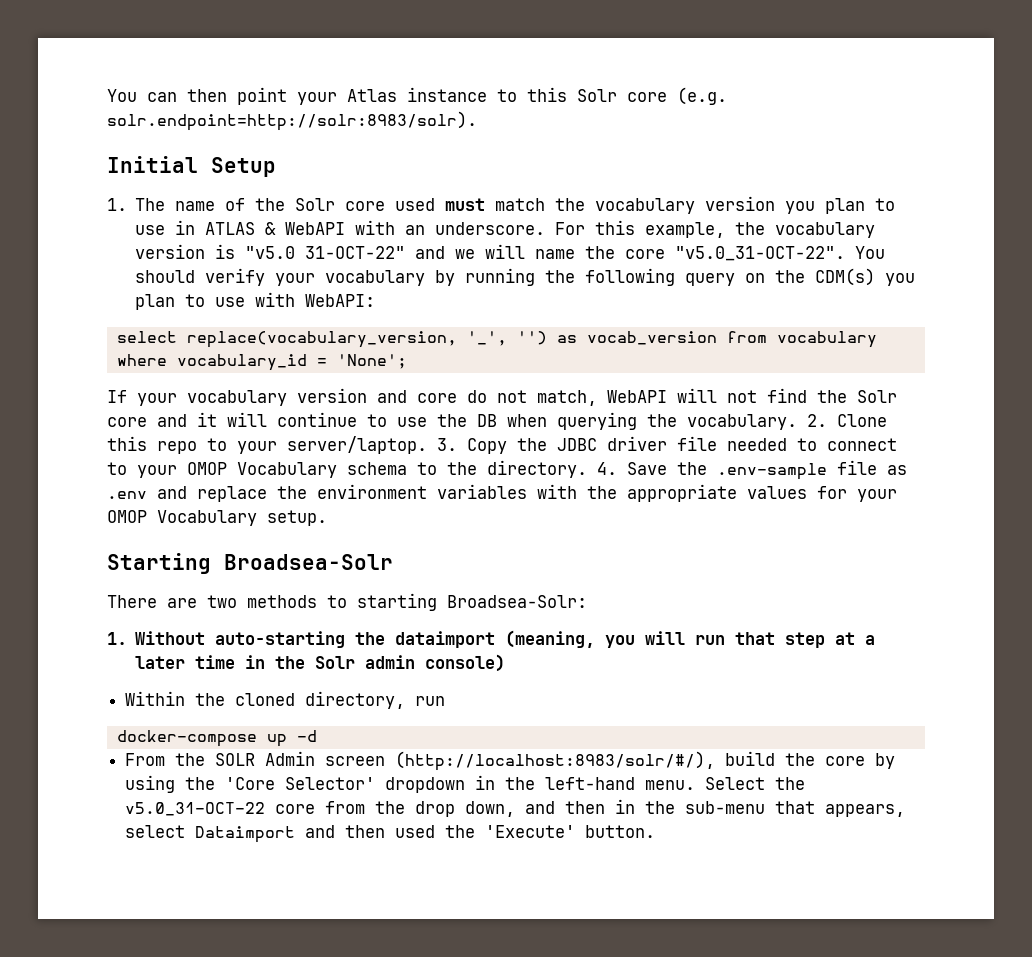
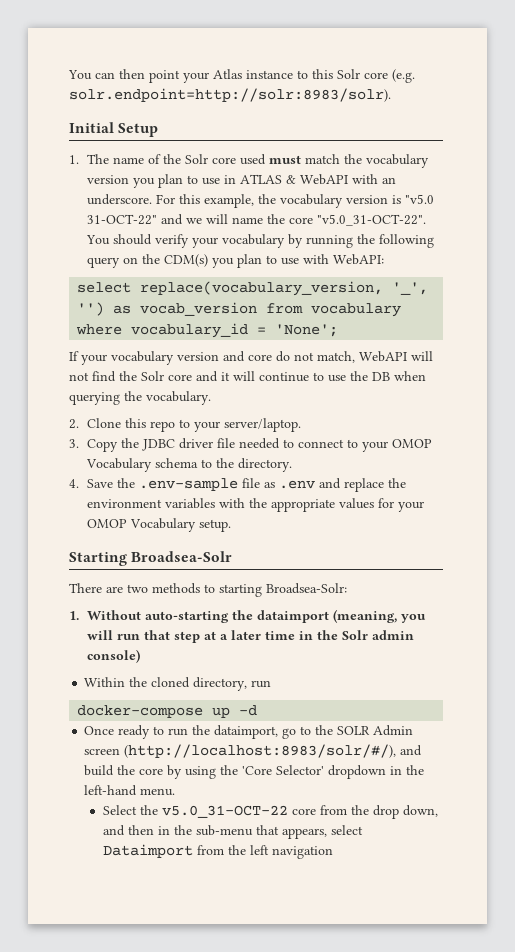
(797, 422) none -> (211, 398) //
(427, 445) none -> (302, 425) //
(587, 469) none -> (293, 465) //
[125,753,166,766] From -> [84,725,312,739] Once ready to run the dataimport, go to
(716, 761) none -> [400,745,423,756] and
(696, 785) none -> (176, 792) //
[305,825,656,838] and then used the 'Execute' button. -> [196,845,333,859] from the left navigation

